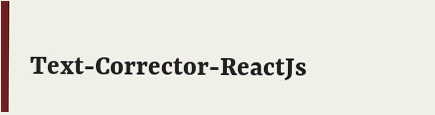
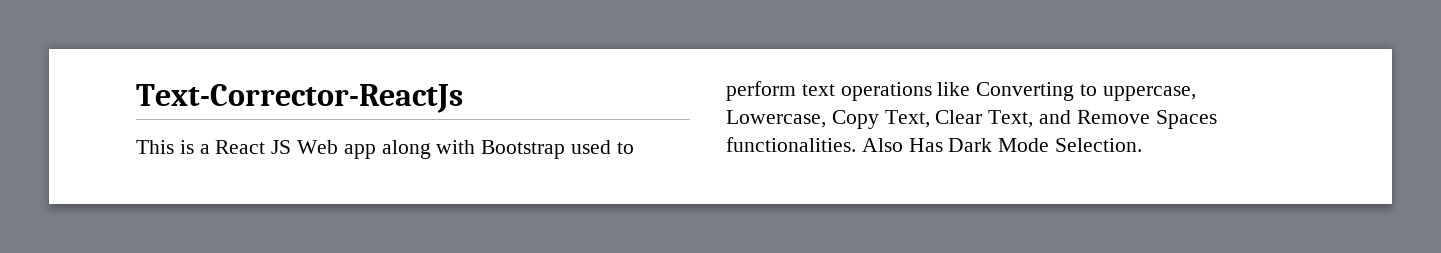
(307, 68) none -> [136,140,634,159] [726,81,1196,101] [726,110,1217,129] [726,137,1143,152] // This is a React JS Web app along with Bootstrap used to perform text operations like Converting to uppercase, Lowercase, Copy Text, Clear Text, and Remove Spaces functionalities. Also Has Dark Mode Selection.

